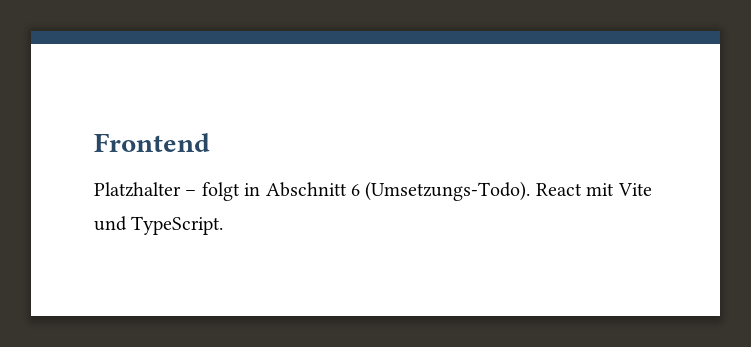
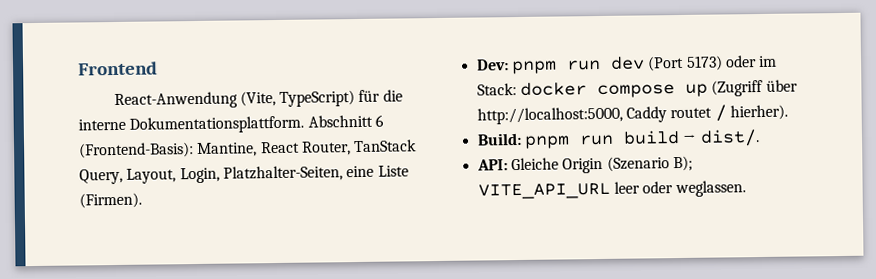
[94,181,652,201] [94,216,224,235] Platzhalter – folgt in Abschnitt 6 (Umsetzungs-Todo). React mit Vite und TypeScript. -> [113,89,403,110] [78,114,384,134] [79,139,418,159] [79,165,409,185] [79,192,142,209] [476,55,778,75] [476,79,798,99] [476,104,788,125] [476,129,760,149] [476,155,693,174] [477,180,746,200] React-Anwendung (Vite, TypeScript) für die interne Dokumentationsplattform. Abschnitt 6 (Frontend-Basis): Mantine, React Router, TanStack Query, Layout, Login, Platzhalter-Seiten, eine Liste (Firmen). // Dev: pnpm run dev (Port 5173) oder im Stack: docker compose up (Zugriff über http://localhost:5000, Caddy routet / hierher). // Build: pnpm run build → dist/. // API: Gleiche Origin (Szenario B); VITE_API_URL leer oder weglassen.

